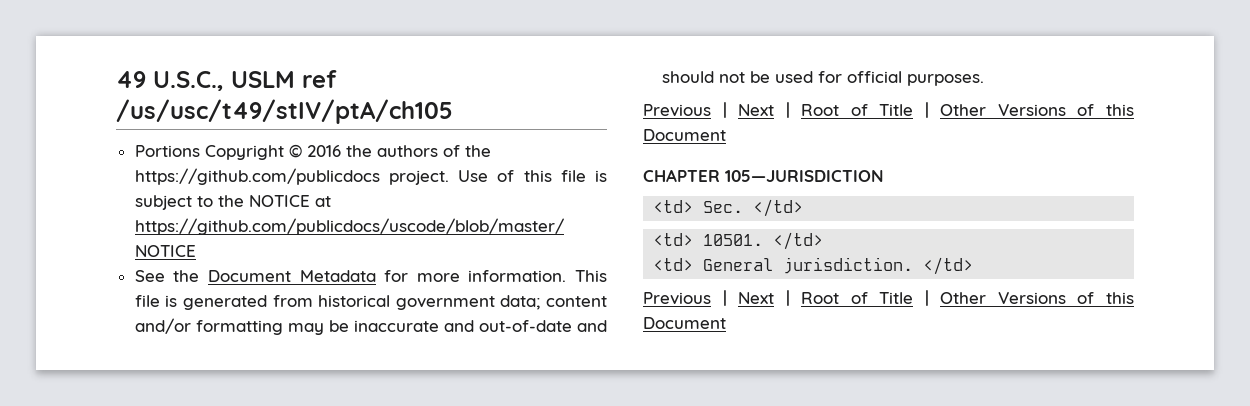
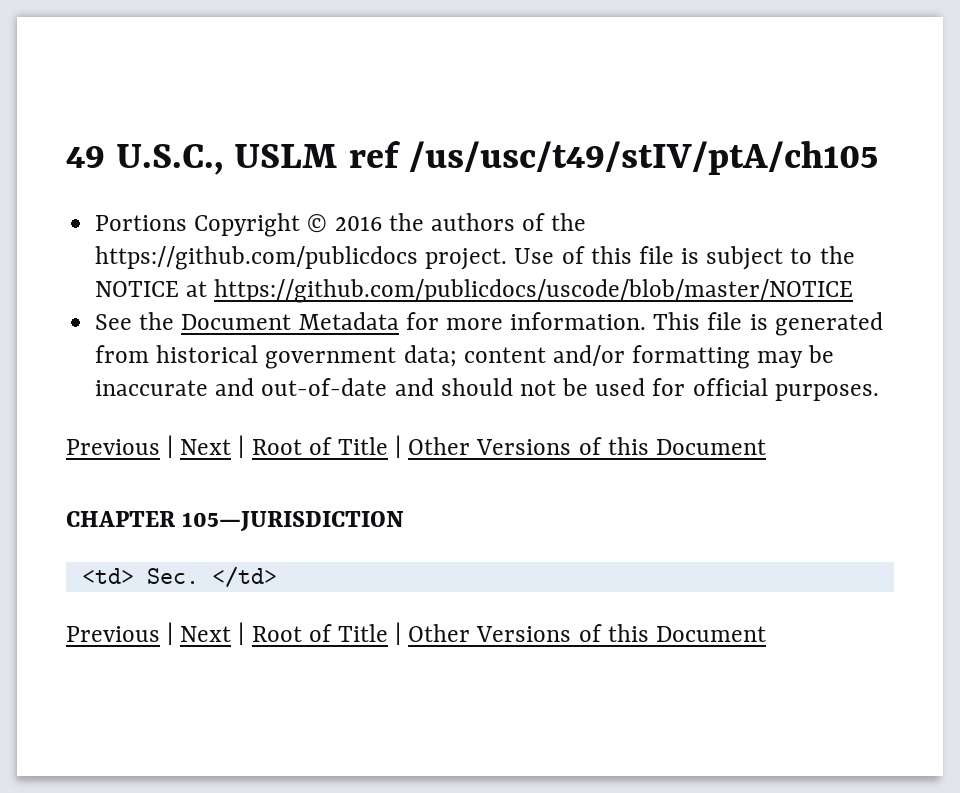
[653,232,824,250] [653,257,974,275] // <td> 10501. </td> // <td> General jurisdiction. </td> -> (277, 577) none

